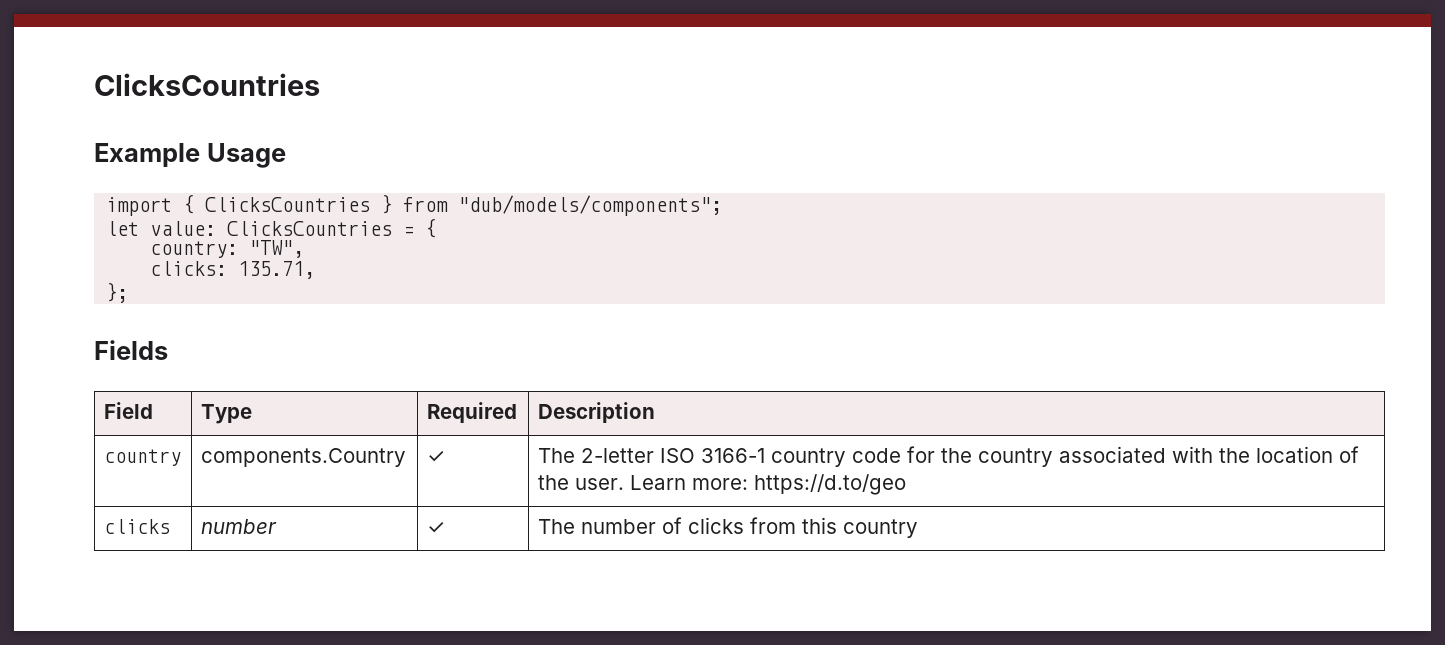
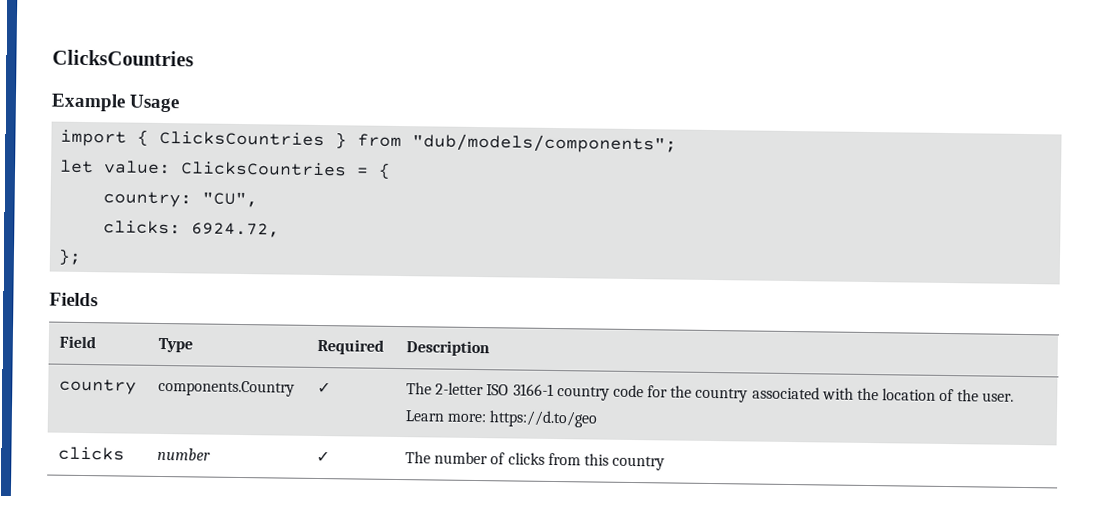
[249,240,305,258] "TW", -> [202,191,259,208] "CU",
[238,261,316,279] 135.71, -> [191,222,281,238] 6924.72,

